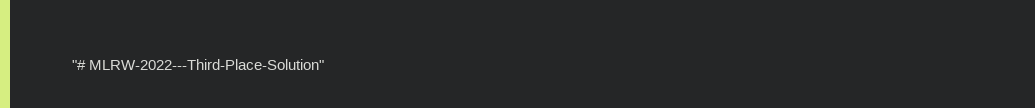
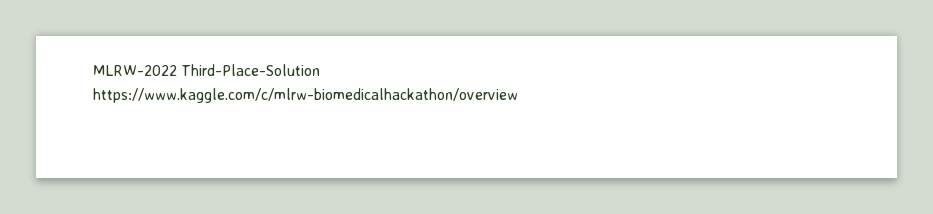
[72,59,325,70] "# MLRW-2022---Third-Place-Solution" -> [93,64,321,76] [93,88,518,103] MLRW-2022 Third-Place-Solution // https://www.kaggle.com/c/mlrw-biomedicalhackathon/overview

